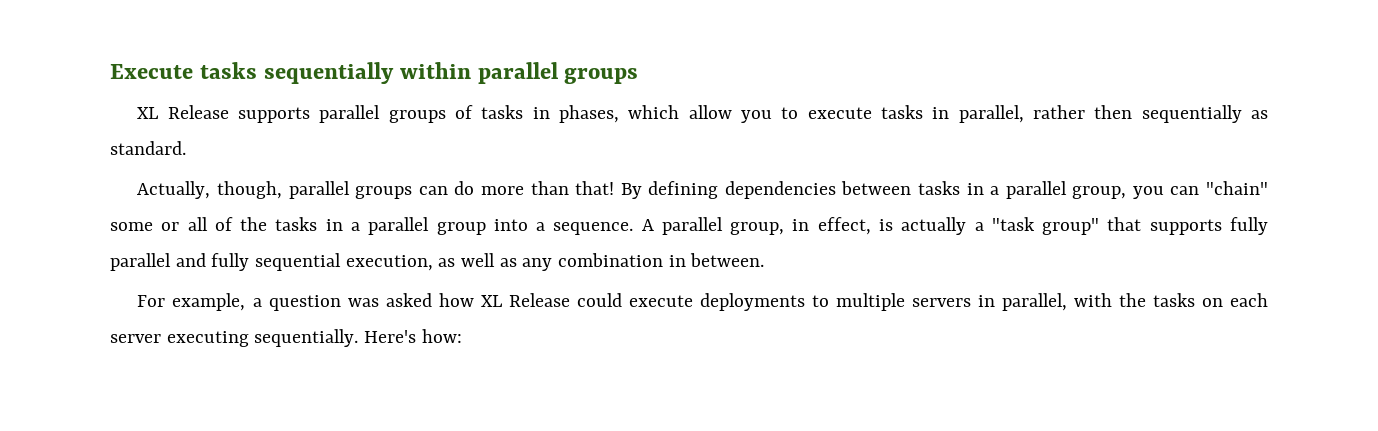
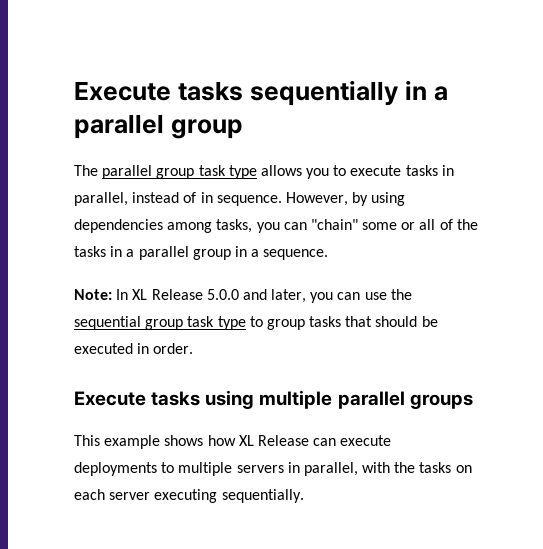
[399,62,639,84] [137,105,732,123] within parallel groups // XL Release supports parallel groups of tasks in phases, which allow -> [404,80,448,101] [74,114,243,139] [74,165,302,179] in a parallel group // The parallel group task type allows
[1033,105,1268,123] [110,141,186,155] [137,181,1127,199] rather then sequentially as standard. // Actually, though, parallel groups can do more than that! By defining dependencies between tasks in a parallel group, -> [132,192,406,206] [74,219,253,233] instead of in sequence. However, by using dependencies among tasks,
[493,219,528,231] into -> [234,246,247,257] in
[641,217,1268,235] [110,253,765,271] [137,293,432,311] A parallel group, in effect, is actually a "task group" that supports fully parallel and fully sequential execution, as well as any combination in between. // For example, a question was asked -> [74,289,412,303] [74,316,438,330] [74,343,194,354] [74,390,473,409] [74,435,204,449] // Note: In XL Release 5.0.0 and later, you can use the sequential group task type to group tasks that should be executed in order. // Execute tasks using multiple parallel groups // This example shows
[576,293,622,307] could -> [313,438,337,446] can
[364,329,462,343] Here's how: -> (304, 496) none

